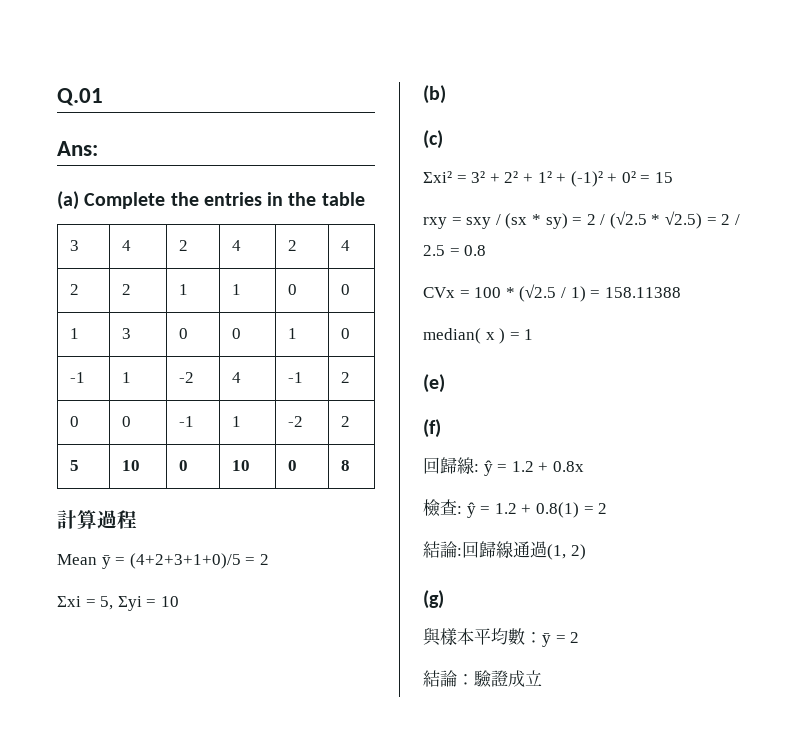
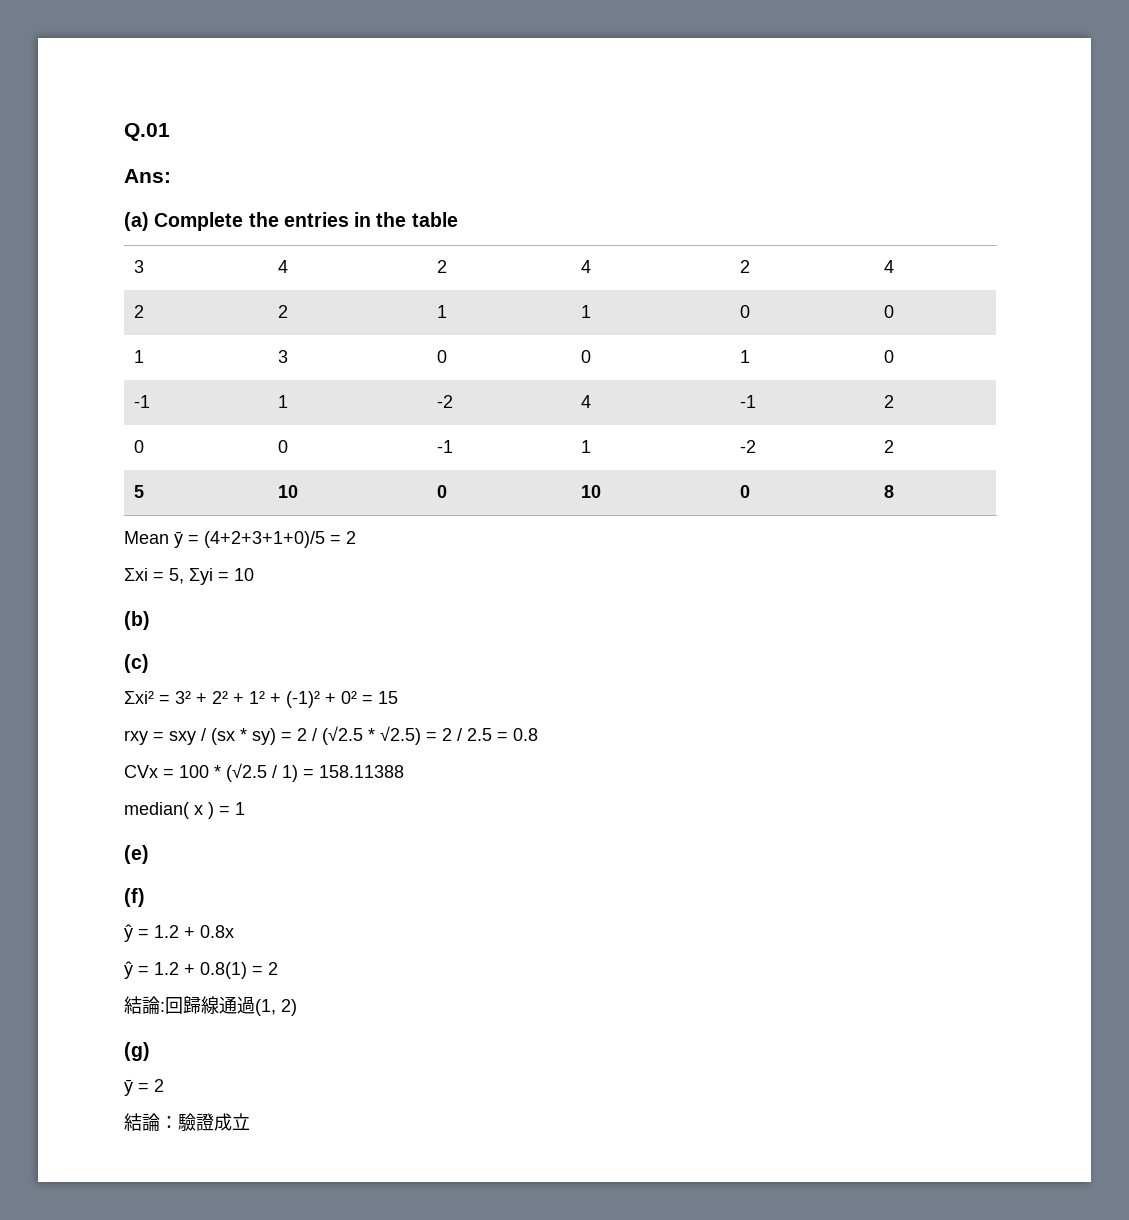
[57,510,137,529] // 計算過程 -> (895, 491) none
[423,457,479,474] 回歸線: -> (145, 897) none
[423,499,462,517] 檢查: -> (234, 931) none
[423,628,542,646] 與樣本平均數： -> (150, 1051) none

